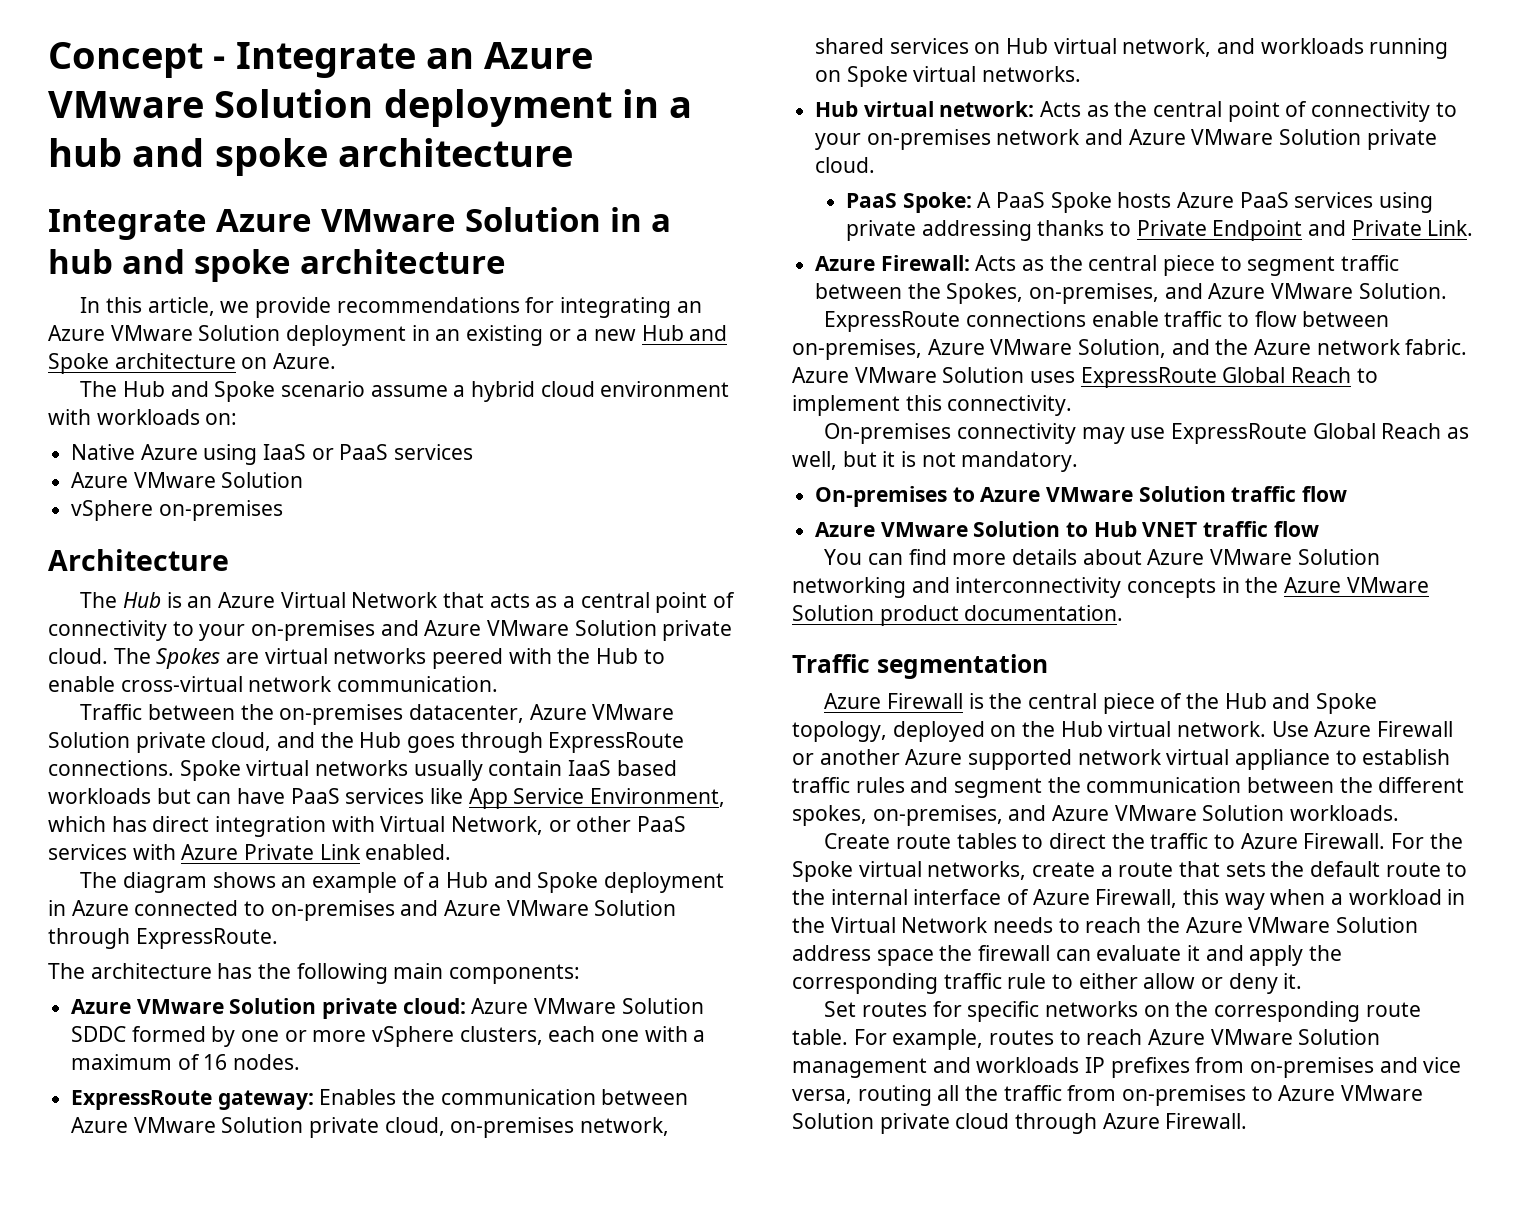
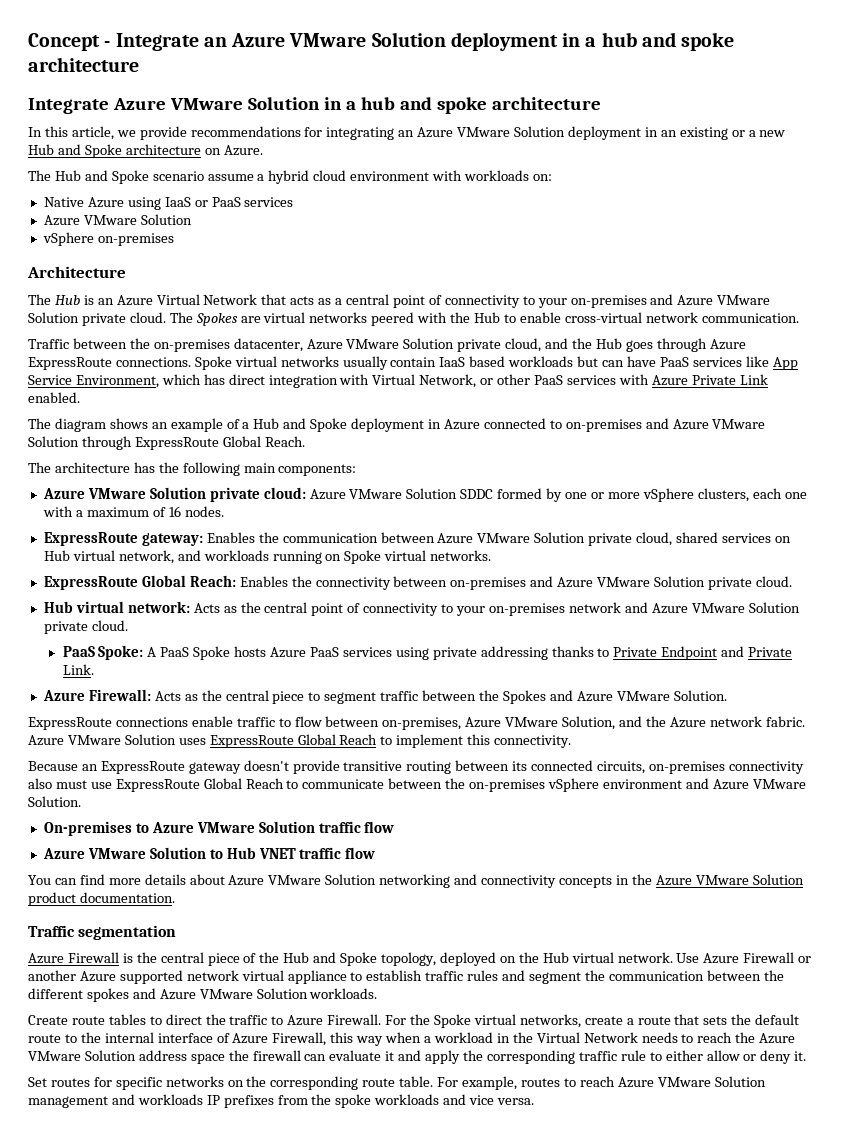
(543, 742) none -> [709,339,746,350] Azure
[135,928,278,949] ExpressRoute. -> [134,436,305,450] ExpressRoute Global Reach.
[450,1117,670,1138] on-premises network, -> (673, 539) none
(1082, 74) none -> [43,575,792,590] // ExpressRoute Global Reach: Enables the connectivity between on-premises and Azure VMware Solution private cloud.
[946,283,1160,304] Spokes, on-premises, -> [502,690,546,704] Spokes
[824,423,1469,444] [792,451,1079,472] On-premises connectivity may use ExpressRoute Global Reach as well, but it is not mandatory. -> [28,760,804,774] [28,778,806,792] [28,796,81,807] Because an ExpressRoute gateway doesn't provide transitive routing between its connected circuits, on-premises connectivity also must use ExpressRoute Global Reach to communicate between the on-premises vSphere environment and Azure VMware Solution.
[955,577,1122,598] interconnectivity -> [481,875,557,888] connectivity
[792,805,1003,826] spokes, on-premises, -> [86,988,129,1002] spokes
[1250,1057,1462,1078] [792,1085,1424,1106] [792,1113,1248,1134] on-premises and vice versa, routing all the traffic from on-premises to Azure VMware Solution private cloud through Azure Firewall. -> [311,1094,535,1108] the spoke workloads and vice versa.

